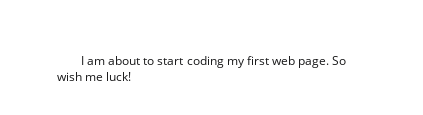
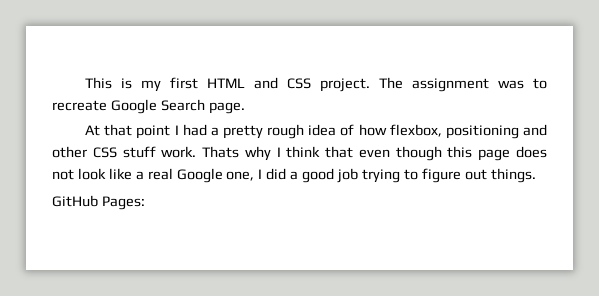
[81,56,347,68] [57,72,132,81] I am about to start coding my first web page. So wish me luck! -> [85,77,547,92] [52,99,245,114] [85,124,547,139] [52,146,547,161] [52,168,536,183] [52,195,145,210] This is my first HTML and CSS project. The assignment was to recreate Google Search page. // At that point I had a pretty rough idea of how flexbox, positioning and other CSS stuff work. Thats why I think that even though this page does not look like a real Google one, I did a good job trying to figure out things. // GitHub Pages:

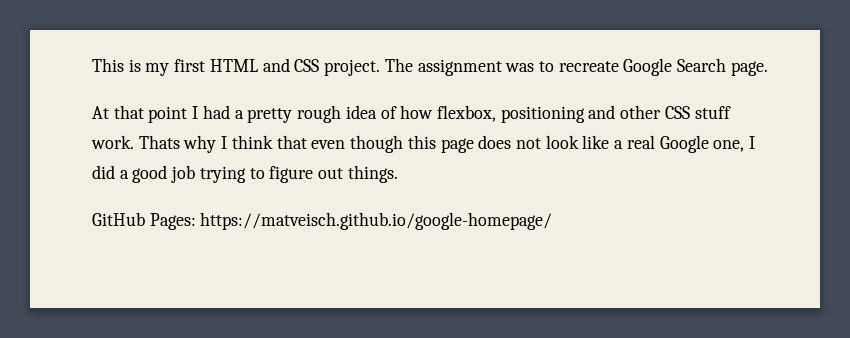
(145, 203) none -> [200,212,553,230] https://matveisch.github.io/google-homepage/

